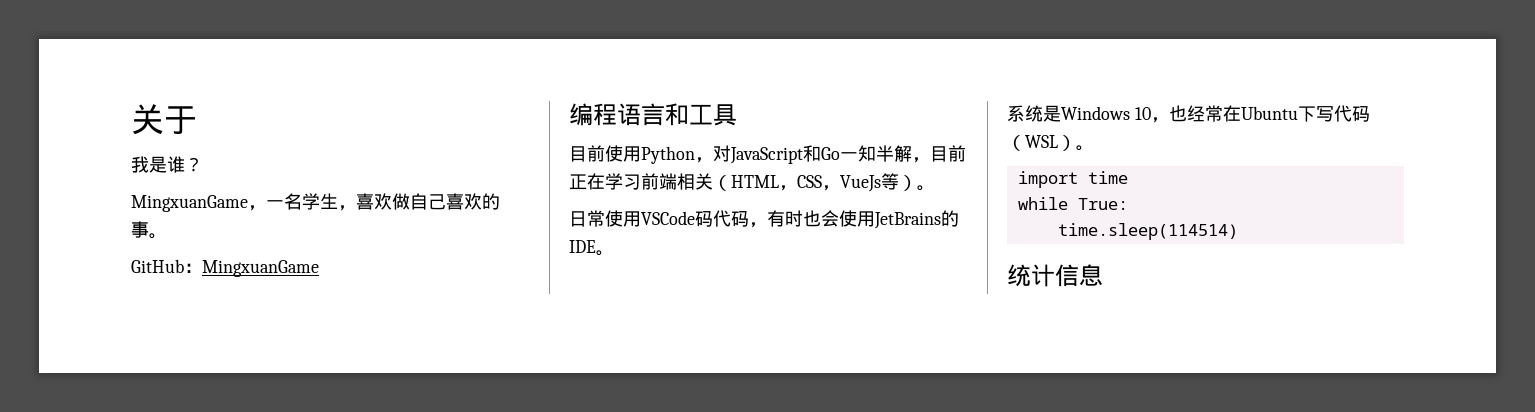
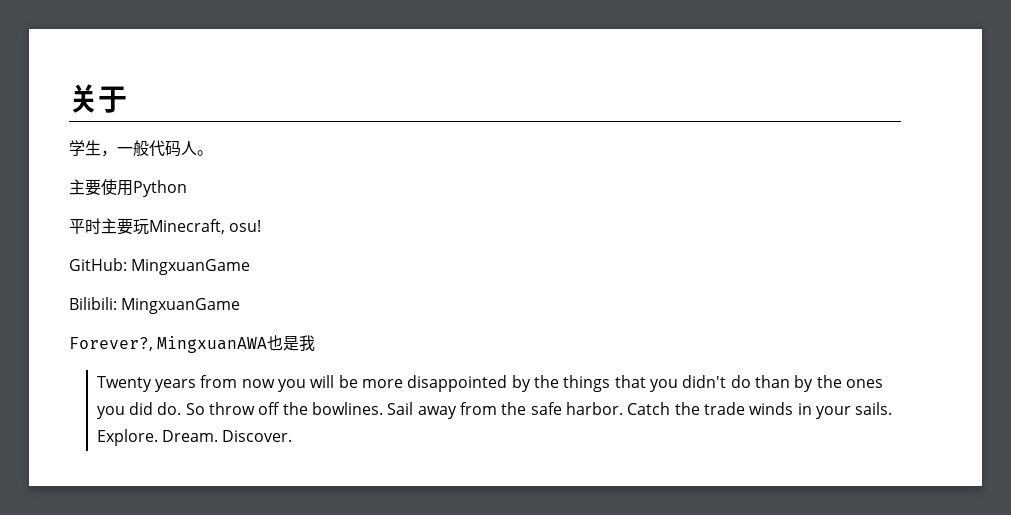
[131,156,203,173] [131,193,500,212] [131,221,167,239] [131,259,319,277] [569,103,737,126] [569,145,966,164] [569,173,935,192] [569,210,959,229] [569,240,614,256] [1007,105,1370,123] [1007,135,1094,151] [1017,171,1128,188] [1017,197,1128,210] [1057,223,1238,240] [1007,264,1103,287] 我是谁？ // MingxuanGame，一名学生，喜欢做自己喜欢的事。 // GitHub：MingxuanGame // 编程语言和工具 // 目前使用Python，对JavaScript和Go一知半解，目前正在学习前端相关（HTML，CSS，VueJs等）。 // 日常使用VSCode码代码，有时也会使用JetBrains的IDE。 // 系统是Windows 10，也经常在Ubuntu下写代码（WSL）。 // import time // while True: // time.sleep(114514) // 统计信息 -> [69,140,213,157] [69,179,187,197] [69,218,262,235] [69,258,251,275] [69,297,241,314] [69,335,316,353] [96,375,883,392] [96,402,893,419] [96,429,293,446] 学生，一般代码人。 // 主要使用Python // 平时主要玩Minecraft, osu! // GitHub: MingxuanGame // Bilibili: MingxuanGame // Forever?, MingxuanAWA也是我 // Twenty years from now you will be more disappointed by the things that you didn't do than by the ones you did do. So throw off the bowlines. Sail away from the safe harbor. Catch the trade winds in your sails. Explore. Dream. Discover.

